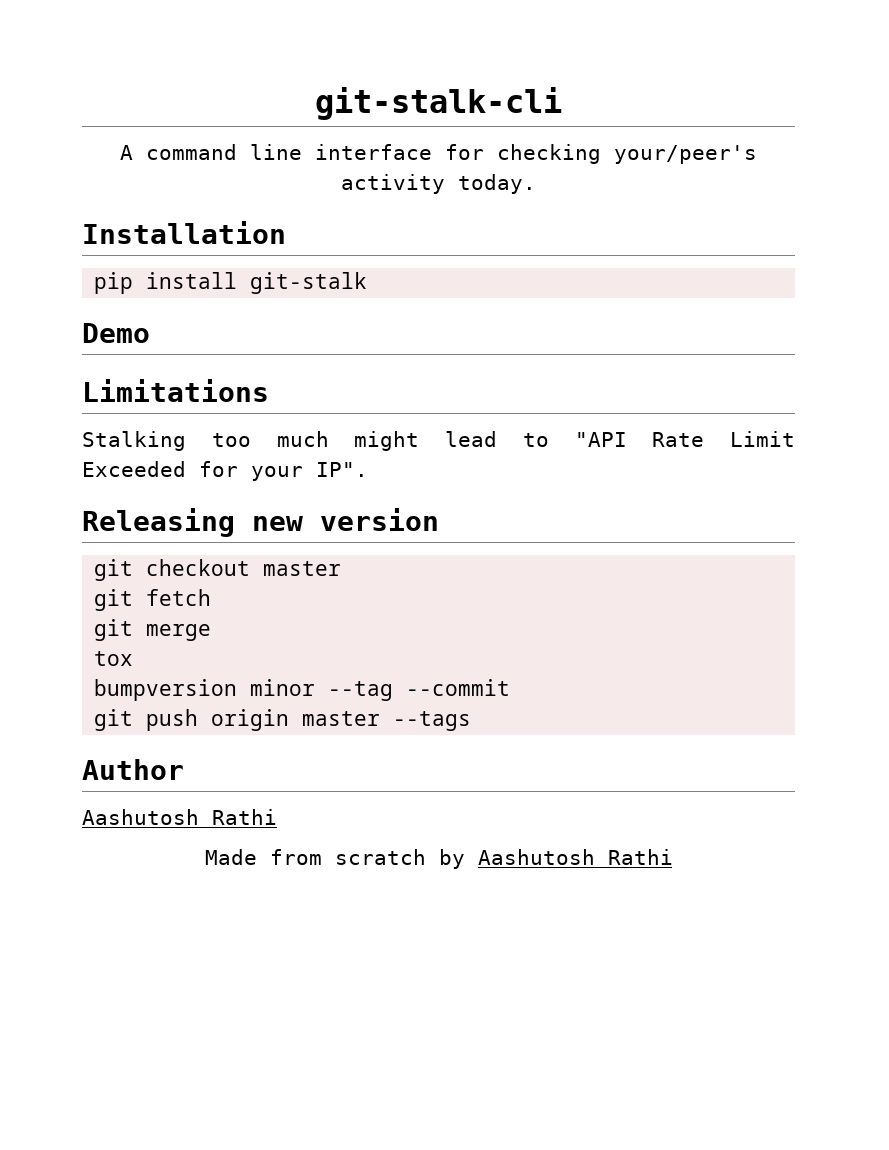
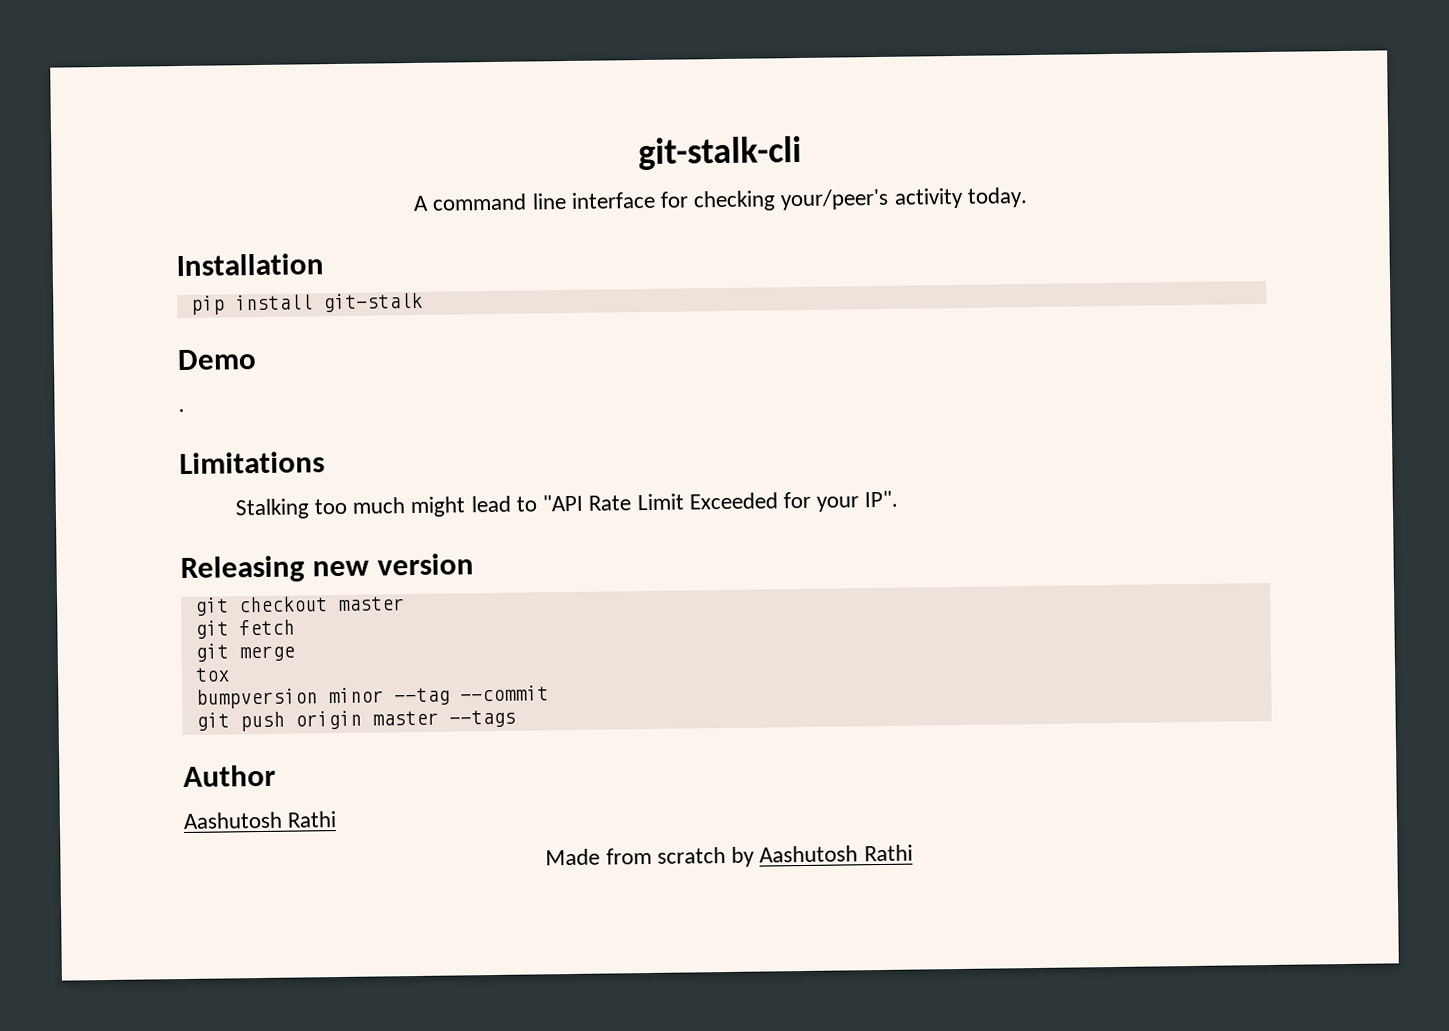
(150, 333) none -> [178,408,185,413] // .

